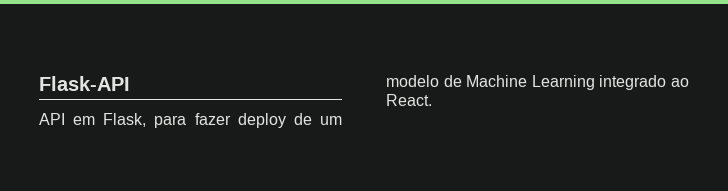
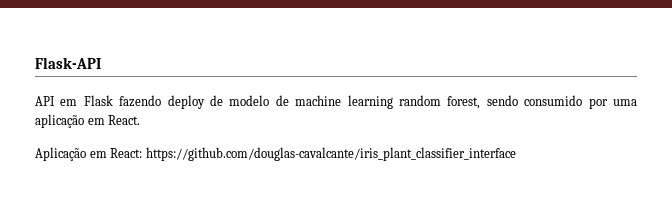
[103,113,231,128] Flask, para fazer -> [83,95,162,107] Flask fazendo
[320,116,342,125] um -> (224, 100) none
[466,75,689,90] [386,94,432,106] Machine Learning integrado ao React. -> [295,95,637,109] [35,114,141,128] [35,147,516,161] machine learning random forest, sendo consumido por uma aplicação em React. // Aplicação em React: https://github.com/douglas-cavalcante/iris_plant_classifier_interface

